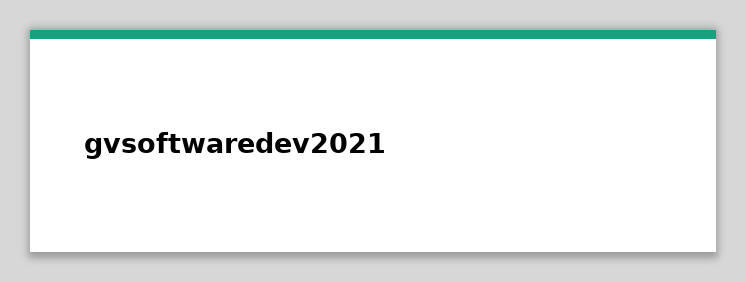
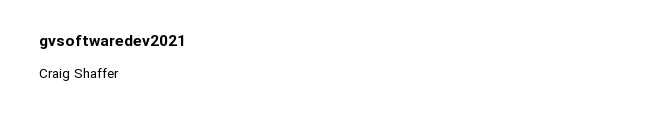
(386, 145) none -> [39,68,119,81] // Craig Shaffer

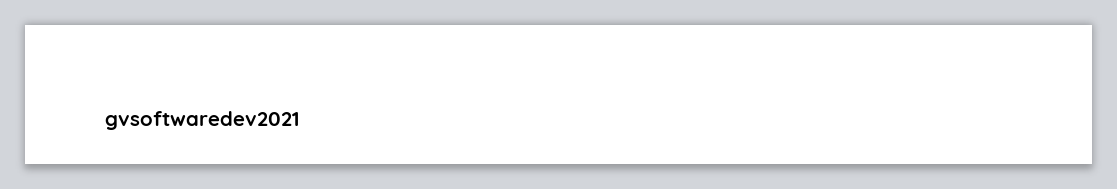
[39,68,119,81] // Craig Shaffer -> (299, 120) none

